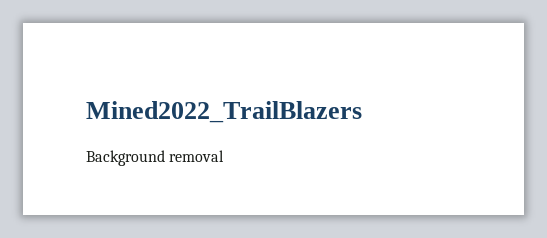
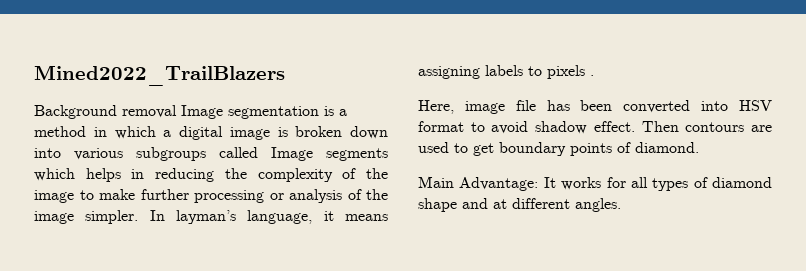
(225, 156) none -> [181,105,347,119] [34,126,388,140] [34,147,388,161] [34,168,389,182] [34,189,388,203] [34,210,388,224] [418,65,594,79] [418,100,772,114] [418,121,772,134] [418,142,699,156] [418,176,772,191] [418,198,621,212] Image segmentation is a method in which a digital image is broken down into various subgroups called Image segments which helps in reducing the complexity of the image to make further processing or analysis of the image simpler. In layman’s language, it means assigning labels to pixels . // Here, image file has been converted into HSV format to avoid shadow effect. Then contours are used to get boundary points of diamond. // Main Advantage: It works for all types of diamond shape and at different angles.

